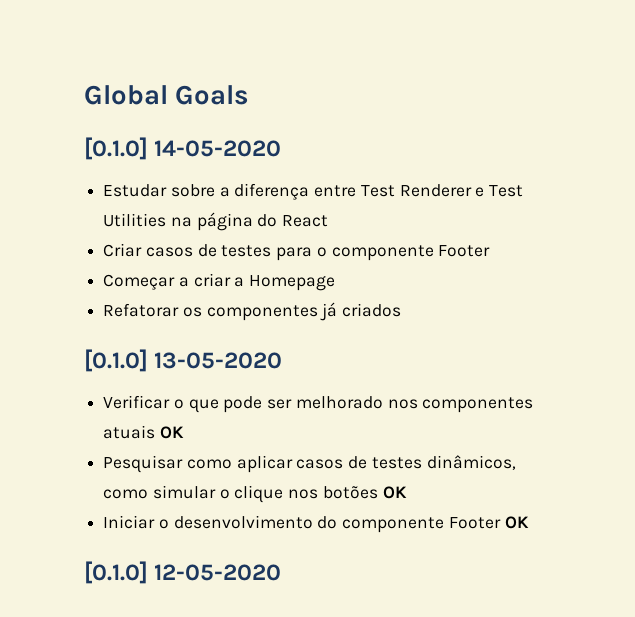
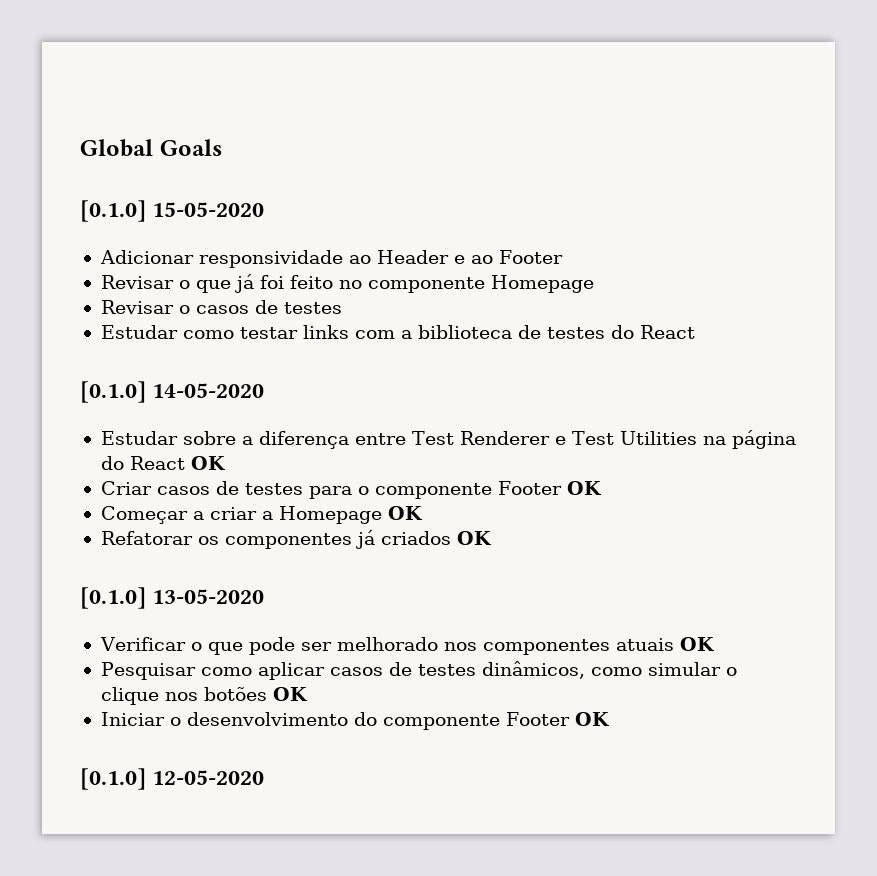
(250, 95) none -> [80,200,265,222] [99,250,563,268] [100,274,594,293] [100,300,342,314] [100,325,695,339] // [0.1.0] 15-05-2020 // Adicionar responsividade ao Header e ao Footer // Revisar o que já foi feito no componente Homepage // Revisar o casos de testes // Estudar como testar links com a biblioteca de testes do React
(329, 221) none -> [190,456,226,470] OK
(491, 251) none -> [566,481,602,495] OK
(336, 283) none -> [387,506,423,520] OK
(402, 310) none -> [456,531,492,545] OK

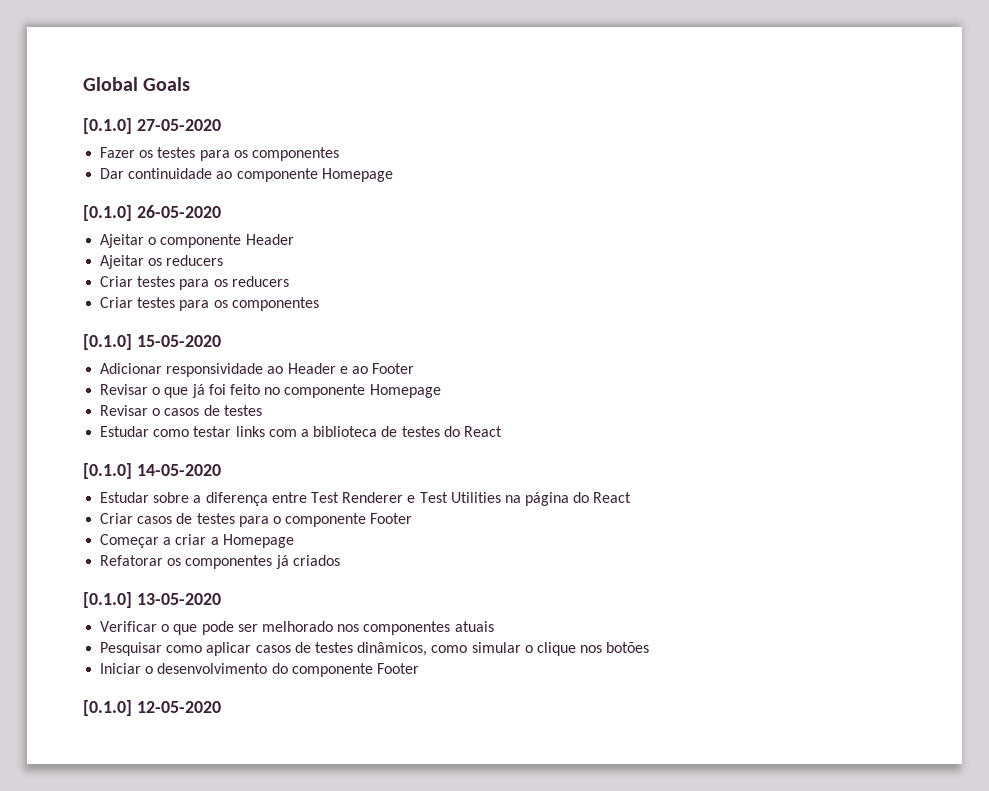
(222, 147) none -> [83,118,221,134] [100,147,339,161] [100,168,393,182] [83,205,221,221] [100,234,294,248] [100,255,224,269] [100,276,289,290] [100,297,319,311] // [0.1.0] 27-05-2020 // Fazer os testes para os componentes // Dar continuidade ao componente Homepage // [0.1.0] 26-05-2020 // Ajeitar o componente Header // Ajeitar os reducers // Criar testes para os reducers // Criar testes para os componentes
[190,456,226,470] OK -> (632, 497) none
[566,481,602,495] OK -> (413, 518) none
[387,506,423,520] OK -> (294, 541) none
[456,531,492,545] OK -> (340, 560) none
[679,637,715,651] OK -> (494, 626) none
[272,687,308,701] OK -> (650, 647) none
[574,712,610,726] OK -> (419, 668) none

